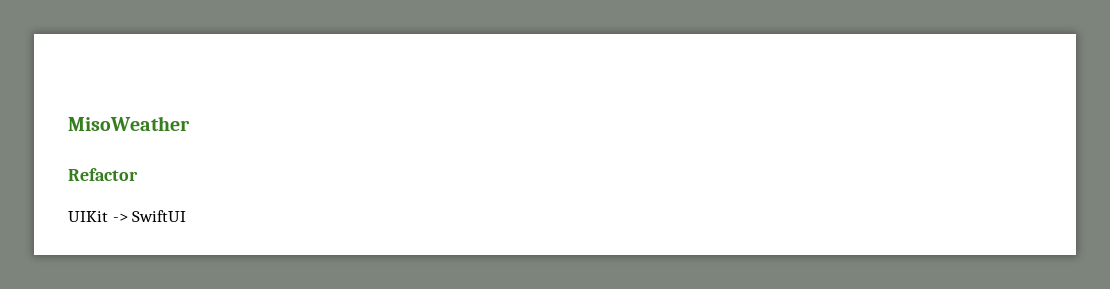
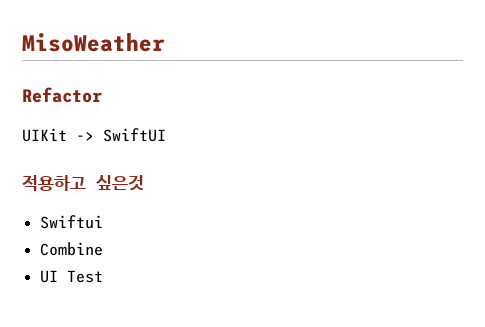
(187, 216) none -> [22,175,144,192] [39,215,103,229] [39,242,103,256] [39,270,103,283] // 적용하고 싶은것 // Swiftui // Combine // UI Test

